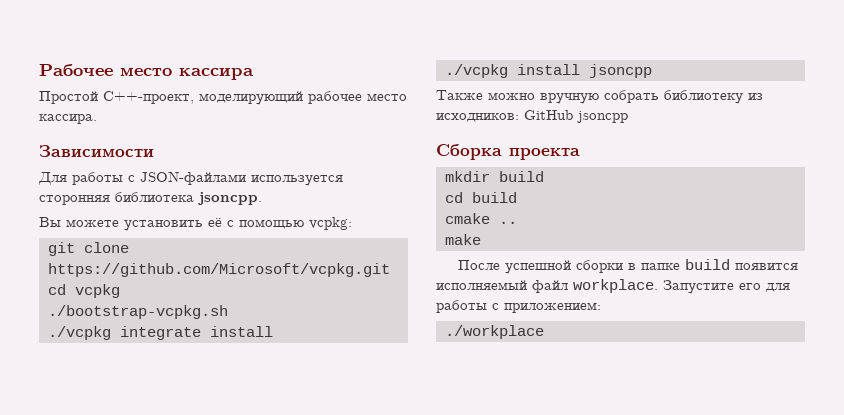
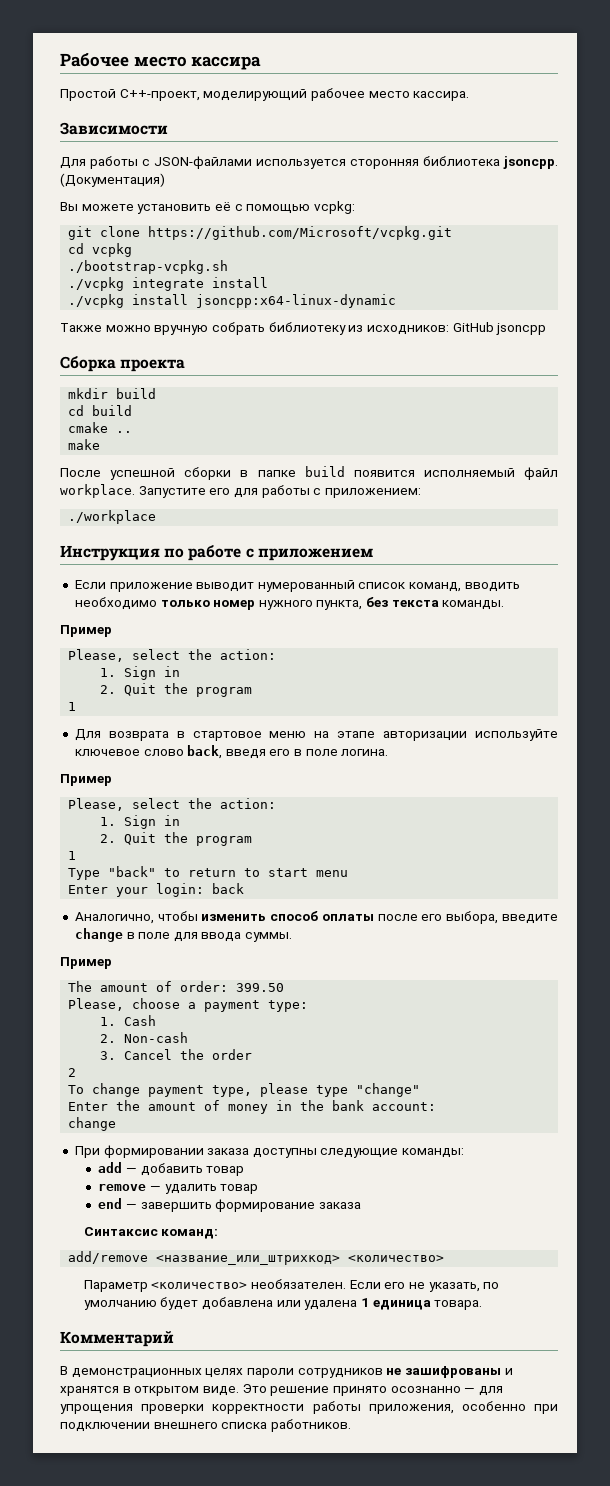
(262, 198) none -> [60,173,165,187] (Документация)
[589,64,652,78] jsoncpp -> [196,294,397,308] jsoncpp:x64-linux-dynamic
(544, 332) none -> [60,545,373,561] [74,580,520,592] [74,597,505,610] [60,625,112,637] [68,649,277,662] [100,666,181,680] [100,683,253,697] [68,702,77,711] [74,729,558,741] [74,745,389,759] [60,774,112,786] [68,798,277,811] [100,815,181,829] [100,832,253,846] [68,851,77,860] [68,866,349,880] [68,883,245,897] [74,911,558,924] [74,928,293,942] [60,957,112,969] [68,981,285,992] [68,998,309,1012] [100,1015,157,1026] [100,1032,189,1043] [100,1049,253,1060] [68,1068,77,1077] [68,1083,421,1097] [68,1100,437,1114] [68,1117,117,1131] [74,1145,465,1158] [98,1162,245,1176] [98,1184,259,1194] [98,1198,362,1212] [83,1227,219,1239] [68,1251,445,1265] [83,1279,500,1292] [83,1297,483,1310] [60,1331,174,1347] [60,1366,513,1378] [60,1384,503,1396] [60,1401,558,1414] [60,1419,351,1432] // Инструкция по работе с приложением // Если приложение выводит нумерованный список команд, вводить необходимо только номер нужного пункта, без текста команды. // Пример // Please, select the action: // 1. Sign in // 2. Quit the program // 1 // Для возврата в стартовое меню на этапе авторизации используйте ключевое слово back, введя его в поле логина. // Пример // Please, select the action: // 1. Sign in // 2. Quit the program // 1 // Type "back" to return to start menu // Enter your login: back // Аналогично, чтобы изменить способ оплаты после его выбора, введите change в поле для ввода суммы. // Пример // The amount of order: 399.50 // Please, choose a payment type: // 1. Cash // 2. Non-cash // 3. Cancel the order // 2 // To change payment type, please type "change" // Enter the amount of money in the bank account: // change // При формировании заказа доступны следующие команды: // add — добавить товар // remove — удалить товар // end — завершить формирование заказа // Синтаксис команд: // add/remove <название_или_штрихкод> <количество> // Параметр <количество> необязателен. Если его не указать, по умолчанию будет добавлена или удалена 1 единица товара. // Комментарий // В демонстрационных целях пароли сотрудников не зашифрованы и хранятся в открытом виде. Это решение принято осознанно — для упрощения проверки корректности работы приложения, особенно при подключении внешнего списка работников.

